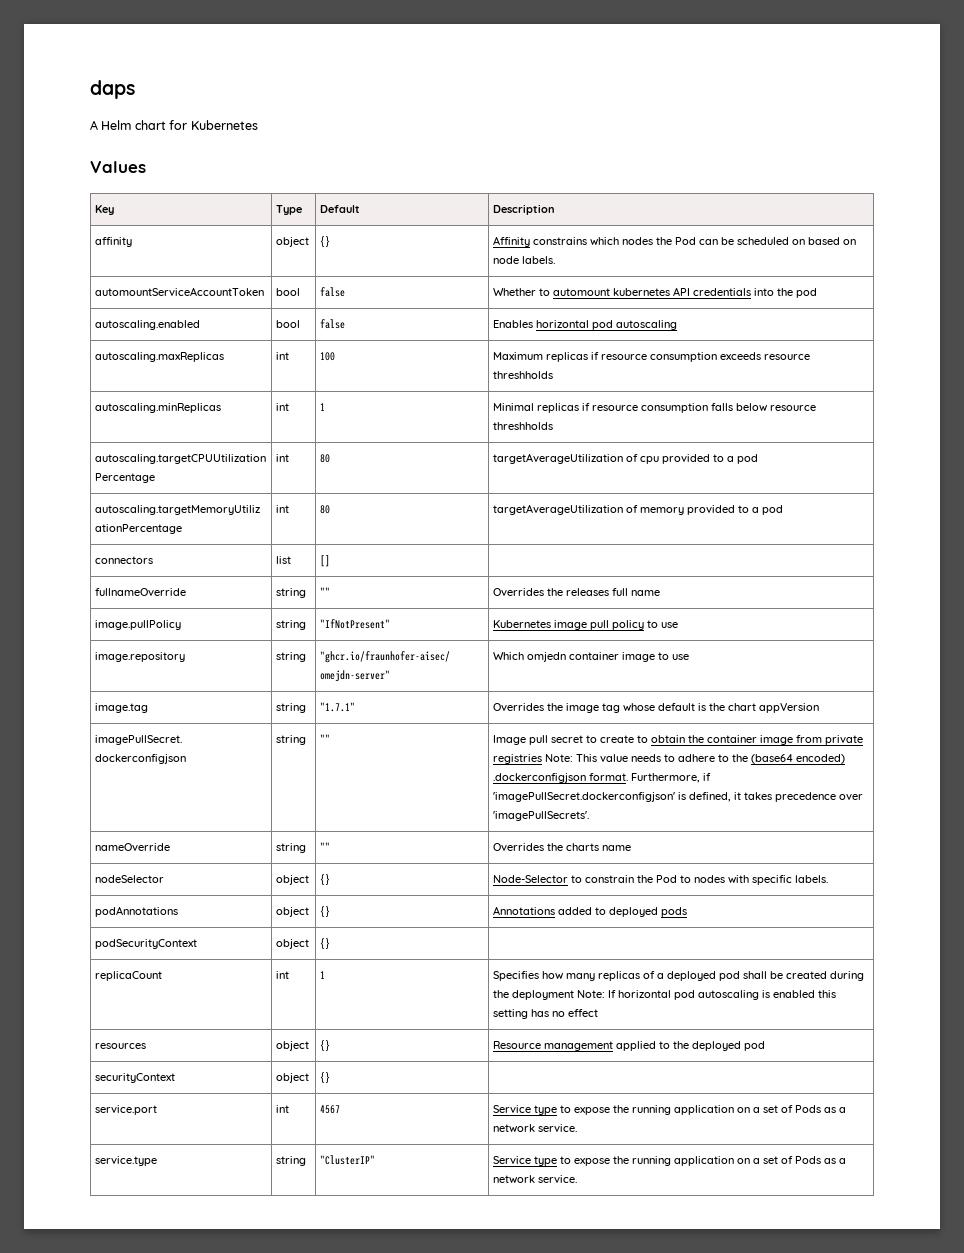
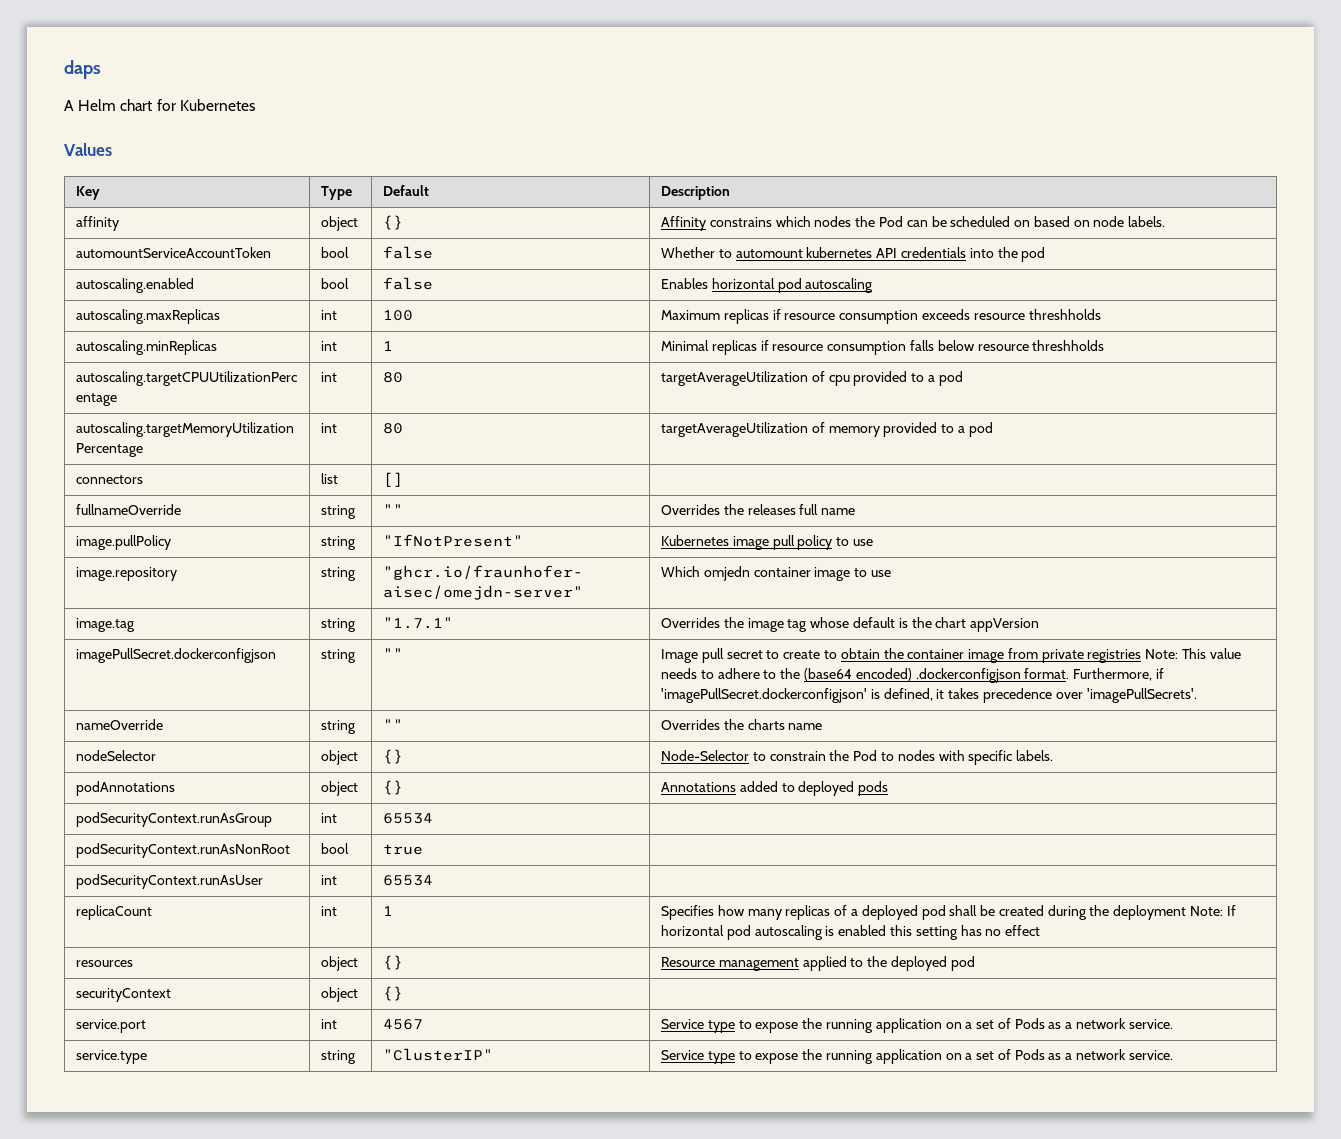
[95,939,198,949] [276,939,310,949] [320,938,331,949] podSecurityContext | object | {} -> [76,812,273,827] [321,813,338,823] [383,813,434,824] [76,843,291,858] [321,843,350,854] [383,844,424,855] [76,874,264,889] [321,875,338,885] [383,875,434,886] podSecurityContext.runAsGroup | int | 65534 | // podSecurityContext.runAsNonRoot | bool | true | // podSecurityContext.runAsUser | int | 65534

